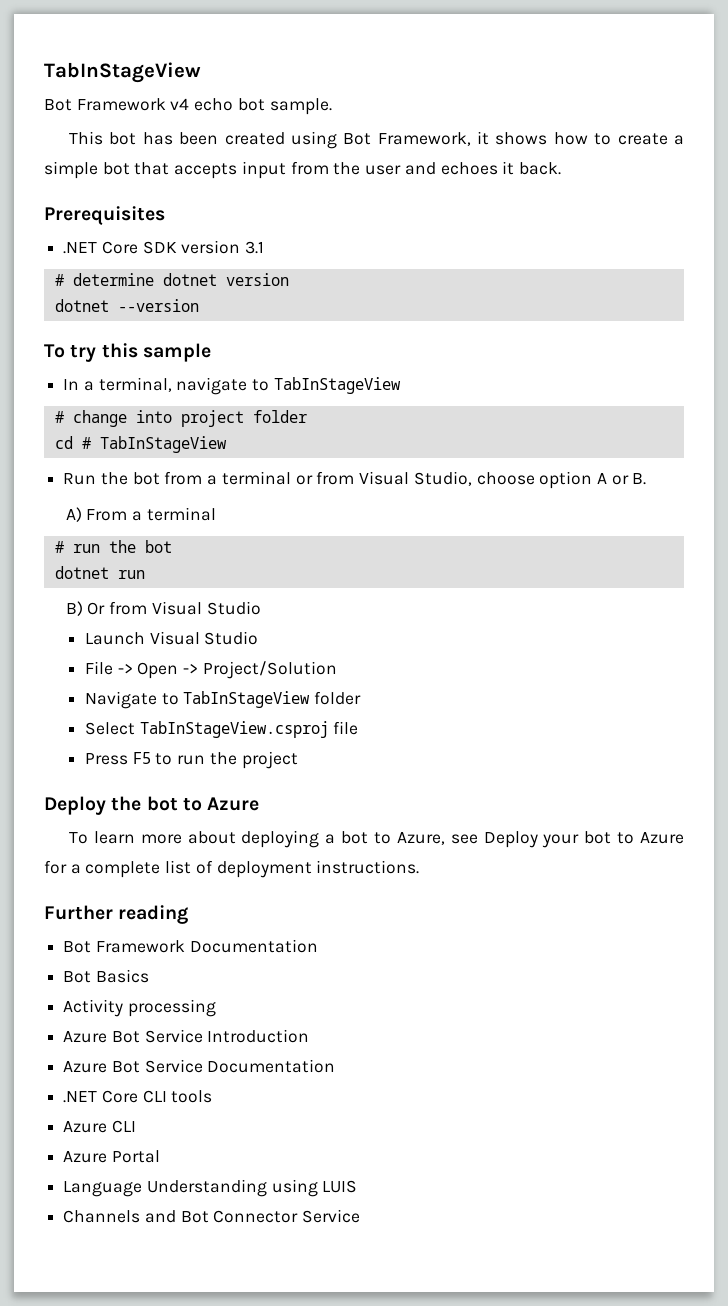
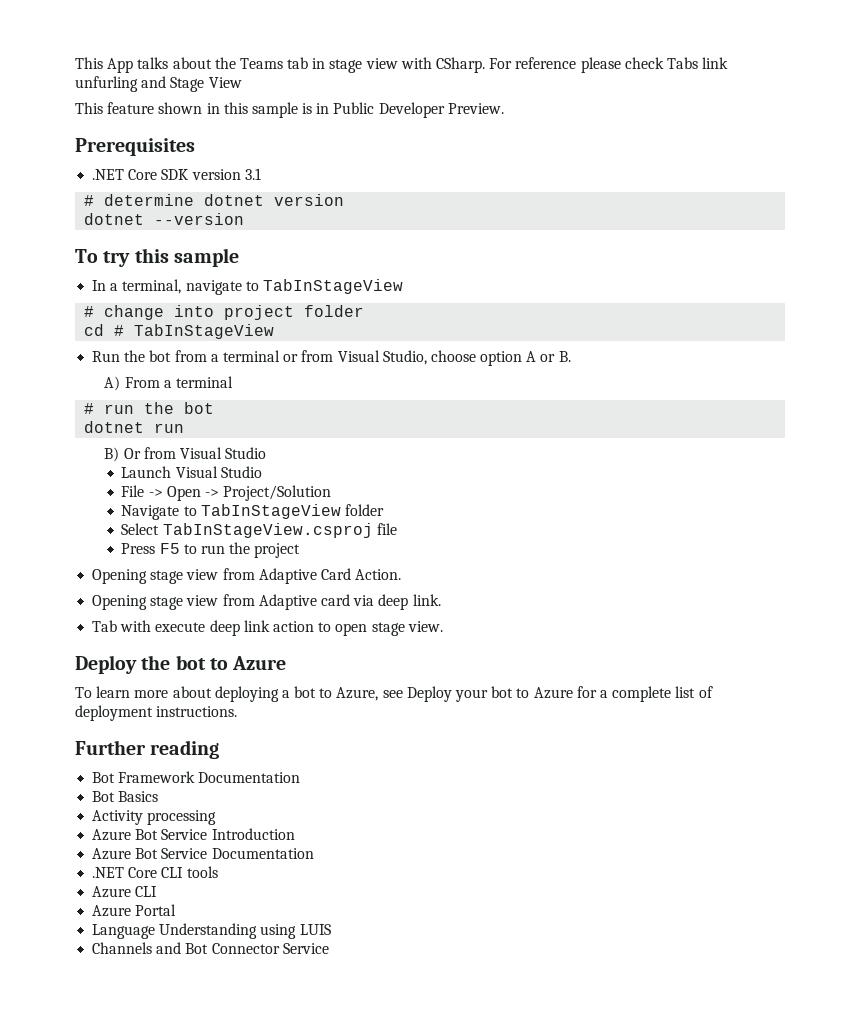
[44,62,201,83] [44,98,332,115] [68,131,684,149] [44,161,561,179] TabInStageView // Bot Framework v4 echo bot sample. // This bot has been created using Bot Framework, it shows how to create a simple bot that accepts input from the user and echoes it back. -> [75,57,729,73] [75,76,242,92] [75,102,504,118] This App talks about the Teams tab in stage view with CSharp. For reference please check Tabs link unfurling and Stage View // This feature shown in this sample is in Public Developer Preview.
(298, 760) none -> [92,568,402,584] [92,594,441,610] [92,620,443,636] // Opening stage view from Adaptive Card Action. // Opening stage view from Adaptive card via deep link. // Tab with execute deep link action to open stage view.

